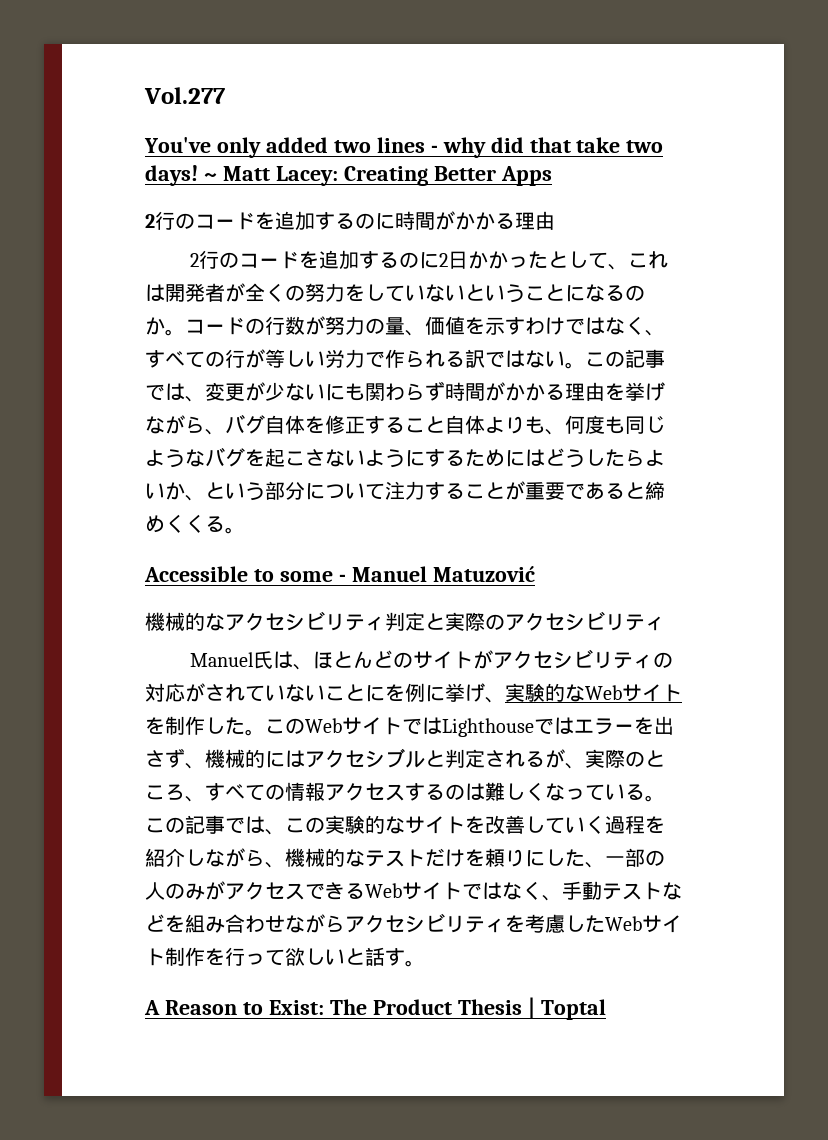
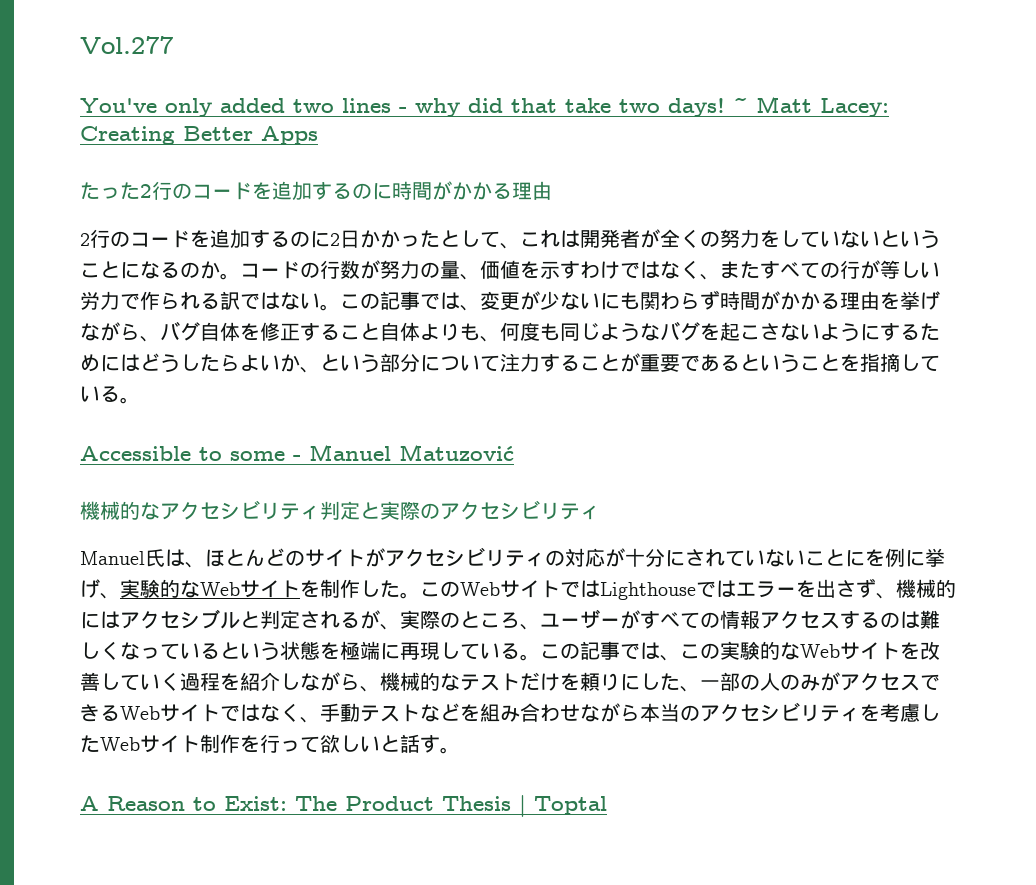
(552, 176) none -> [80,182,140,200] たった
(665, 333) none -> [720,261,760,279] また
[645,481,665,500] [145,514,205,533] 締めくく -> [760,353,940,373] [80,386,100,402] いうことを指摘してい
(205, 692) none -> [625,548,685,567] 十分に
(205, 799) none -> [540,609,640,629] ユーザーが
(645, 792) none -> [220,641,520,661] という状態を極端に再現している
(405, 825) none -> [800,644,840,658] Web
(345, 923) none -> [640,703,700,722] 本当の

